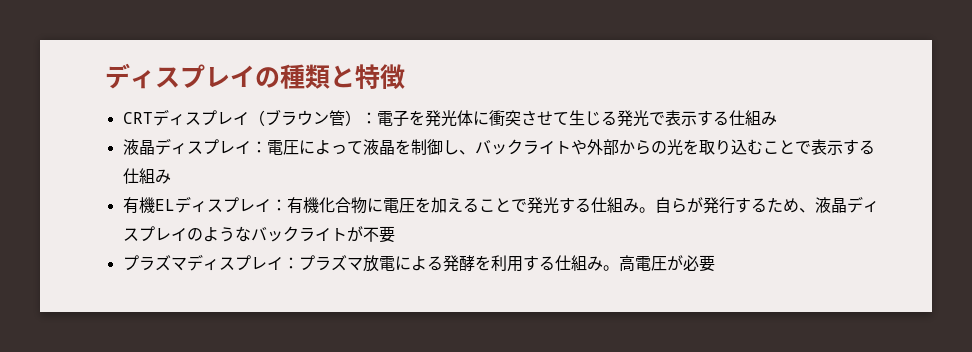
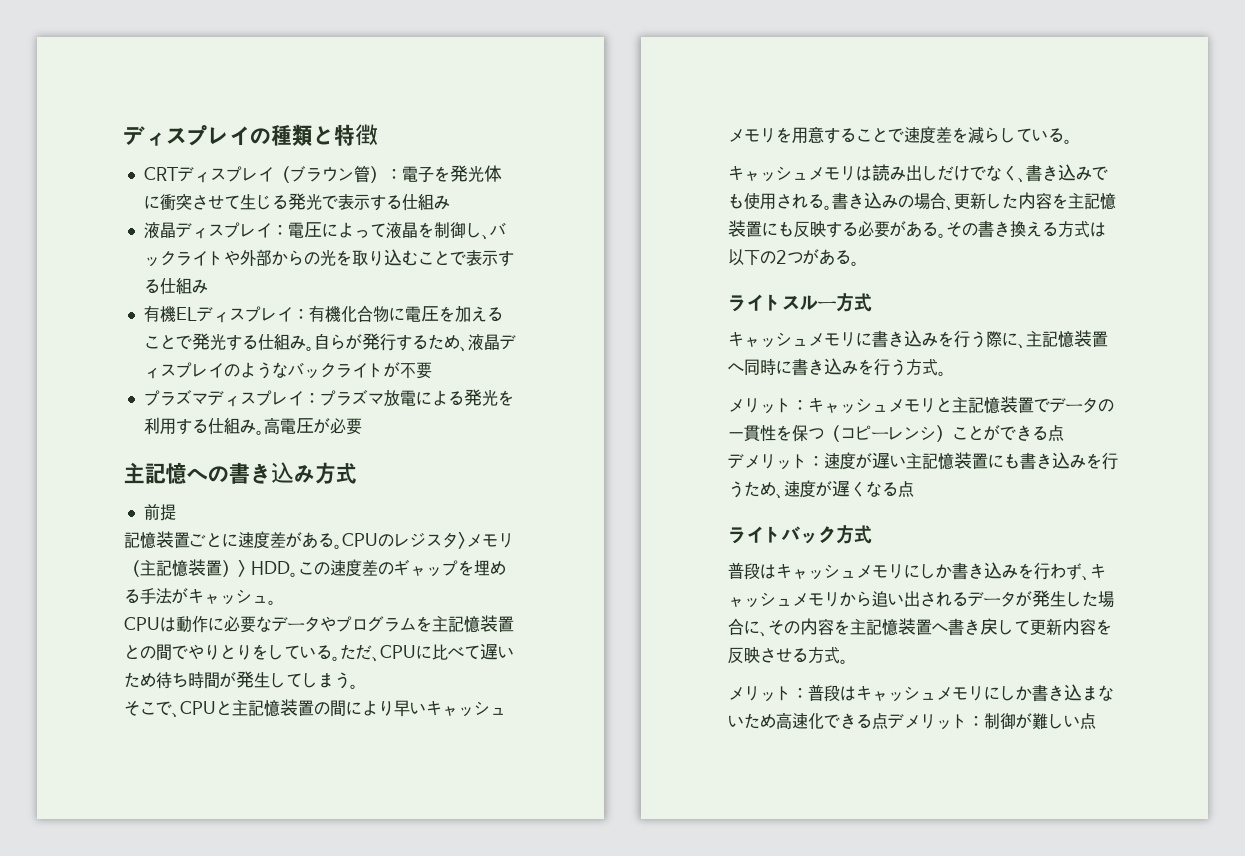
[458,255,475,271] 酵 -> [481,390,498,406] 光
(715, 263) none -> [124,462,357,484] [143,503,176,521] [124,531,514,549] [124,559,506,577] [124,588,276,605] [124,615,514,633] [124,643,514,662] [124,671,358,689] [124,699,506,718] [728,126,1072,144] [728,164,1108,183] [728,192,1116,211] [728,220,1106,238] [728,249,859,266] [728,293,872,312] [728,330,1108,349] [728,358,946,376] [728,396,1114,414] [728,424,1064,442] [728,452,1118,470] [728,480,914,499] [728,525,872,544] [728,562,1106,581] [728,590,1114,608] [728,618,1112,637] [728,646,848,664] [728,684,1114,702] [728,712,1096,730] // 主記憶への書き込み方式 // 前提 // 記憶装置ごとに速度差がある。CPUのレジスタ>メモリ（主記憶装置）> HDD。この速度差のギャップを埋める手法がキャッシュ。 // CPUは動作に必要なデータやプログラムを主記憶装置との間でやりとりをしている。ただ、CPUに比べて遅いため待ち時間が発生してしまう。 // そこで、CPUと主記憶装置の間により早いキャッシュメモリを用意することで速度差を減らしている。 // キャッシュメモリは読み出しだけでなく、書き込みでも使用される。書き込みの場合、更新した内容を主記憶装置にも反映する必要がある。その書き換える方式は以下の2つがある。 // ライトスルー方式 // キャッシュメモリに書き込みを行う際に、主記憶装置へ同時に書き込みを行う方式。 // メリット：キャッシュメモリと主記憶装置でデータの一貫性を保つ（コピーレンシ）ことができる点 // デメリット：速度が遅い主記憶装置にも書き込みを行うため、速度が遅くなる点 // ライトバック方式 // 普段はキャッシュメモリにしか書き込みを行わず、キャッシュメモリから追い出されるデータが発生した場合に、その内容を主記憶装置へ書き戻して更新内容を反映させる方式。 // メリット：普段はキャッシュメモリにしか書き込まないため高速化できる点デメリット：制御が難しい点

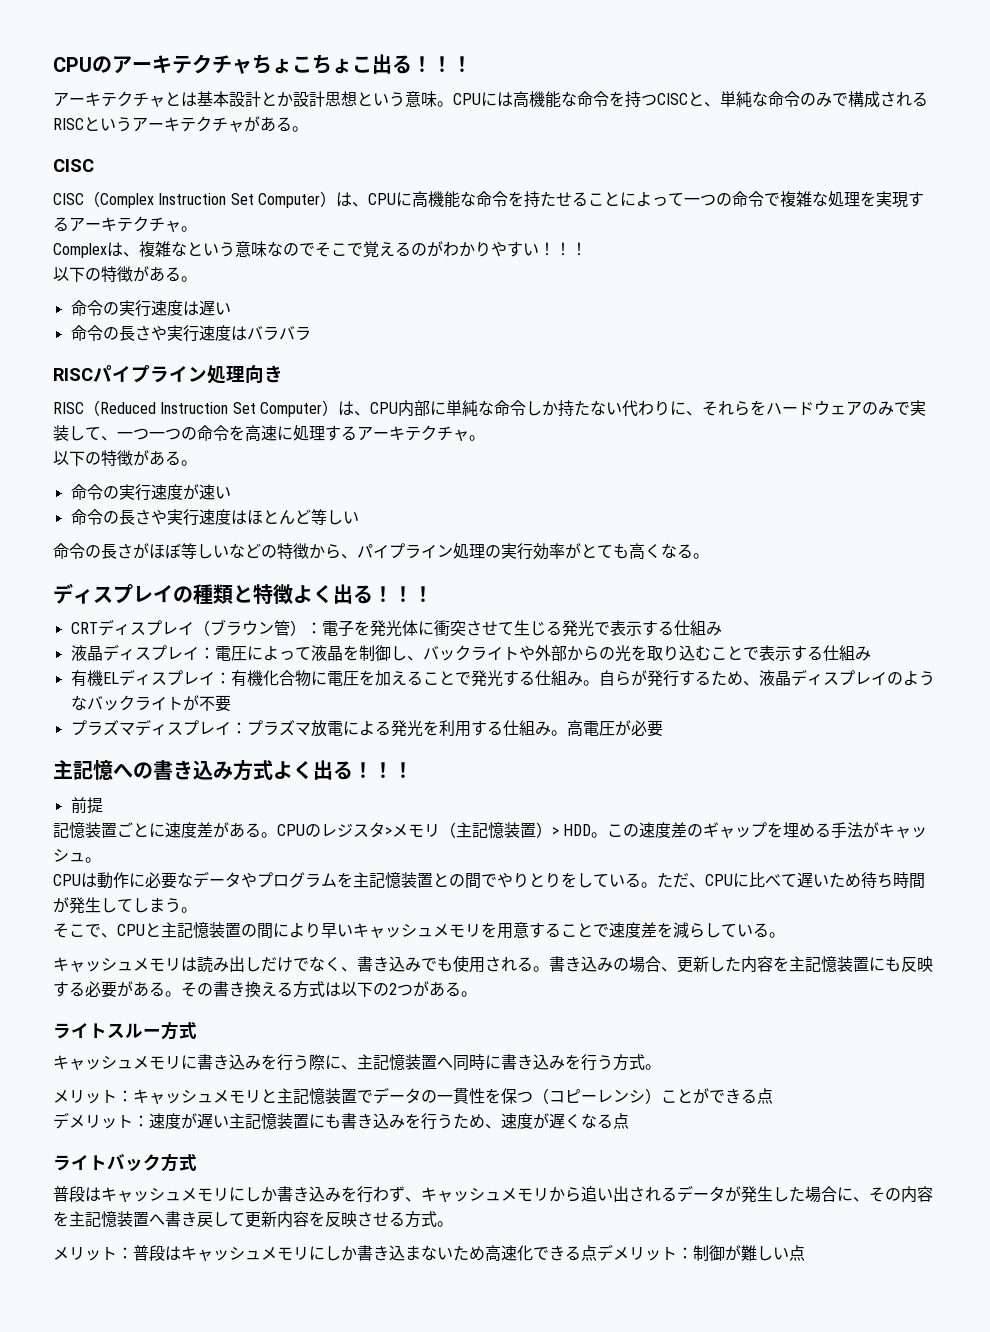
(124, 135) none -> [53,54,472,74] [53,91,928,108] [53,116,308,132] [53,159,94,172] [53,191,924,208] [53,216,197,232] [53,241,587,258] [53,266,197,282] [70,300,231,317] [70,325,311,342] [53,365,283,384] [53,400,926,417] [53,425,485,442] [53,450,197,466] [70,484,231,501] [70,509,359,526] [53,543,709,560] CPUのアーキテクチャちょこちょこ出る！！！ // アーキテクチャとは基本設計とか設計思想という意味。CPUには高機能な命令を持つCISCと、単純な命令のみで構成されるRISCというアーキテクチャがある。 // CISC // CISC（Complex Instruction Set Computer）は、CPUに高機能な命令を持たせることによって一つの命令で複雑な処理を実現するアーキテクチャ。 // Complexは、複雑なという意味なのでそこで覚えるのがわかりやすい！！！ // 以下の特徴がある。 // 命令の実行速度は遅い // 命令の長さや実行速度はバラバラ // RISCパイプライン処理向き // RISC（Reduced Instruction Set Computer）は、CPU内部に単純な命令しか持たない代わりに、それらをハードウェアのみで実装して、一つ一つの命令を高速に処理するアーキテクチャ。 // 以下の特徴がある。 // 命令の実行速度が速い // 命令の長さや実行速度はほとんど等しい // 命令の長さがほぼ等しいなどの特徴から、パイプライン処理の実行効率がとても高くなる。 //
(378, 135) none -> [293,584,433,604] よく出る！！！
(357, 473) none -> [273,760,413,780] よく出る！！！

